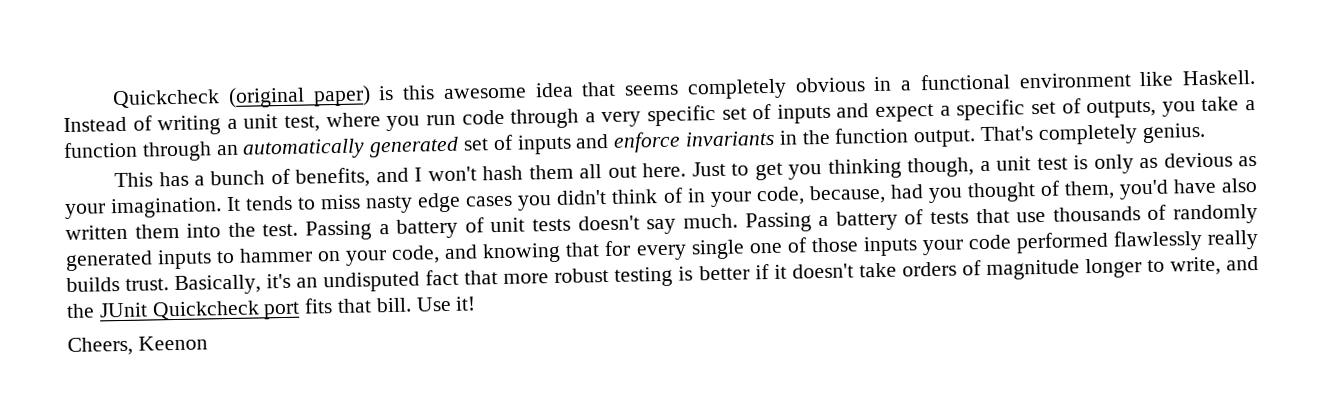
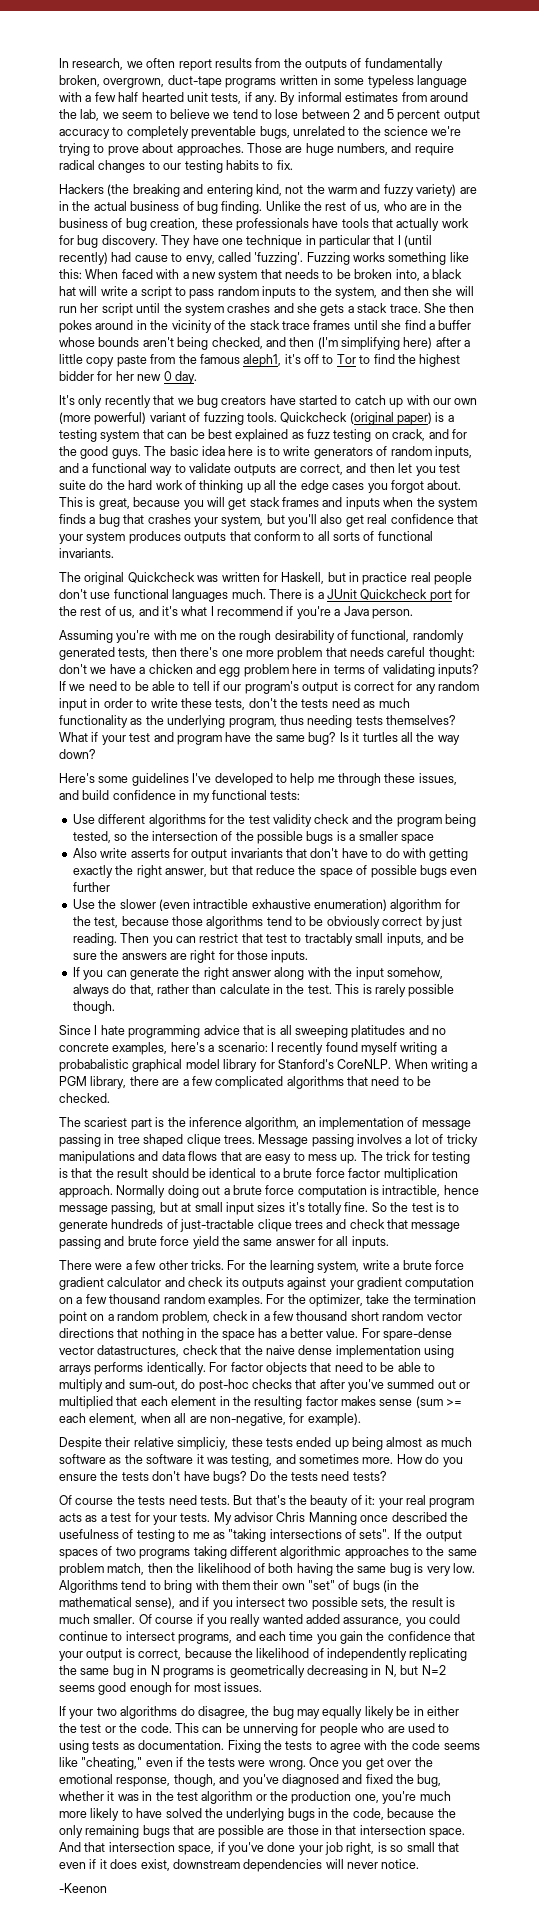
[112,69,1255,109] [63,96,1257,136] [63,122,1206,162] [114,152,1257,188] [65,177,1257,220] [65,203,1258,241] [65,229,1259,272] [66,255,1259,296] [66,296,477,320] [67,335,208,357] Quickcheck (original paper) is this awesome idea that seems completely obvious in a functional environment like Haskell. Instead of writing a unit test, where you run code through a very specific set of inputs and expect a specific set of outputs, you take a function through an automatically generated set of inputs and enforce invariants in the function output. That's completely genius. // This has a bunch of benefits, and I won't hash them all out here. Just to get you thinking though, a unit test is only as devious as your imagination. It tends to miss nasty edge cases you didn't think of in your code, because, had you thought of them, you'd have also written them into the test. Passing a battery of unit tests doesn't say much. Passing a battery of tests that use thousands of randomly generated inputs to hammer on your code, and knowing that for every single one of those inputs your code performed flawlessly really builds trust. Basically, it's an undisputed fact that more robust testing is better if it doesn't take orders of magnitude longer to write, and the JUnit Quickcheck port fits that bill. Use it! // Cheers, Keenon -> [59,58,443,71] [59,75,467,88] [59,92,468,105] [59,109,480,122] [59,126,462,139] [59,143,454,156] [59,160,293,173] [59,184,477,197] [59,201,462,214] [59,218,469,231] [59,235,433,248] [59,252,469,265] [59,269,463,282] [59,286,474,299] [59,303,475,316] [59,320,472,333] [59,337,471,350] [59,354,461,367] [59,371,197,384] [59,395,478,408] [59,412,454,425] [59,429,467,442] [59,446,472,459] [59,463,460,476] [59,480,462,493] [59,497,477,510] [59,514,478,527] [59,531,433,544] [59,548,114,558] [59,572,473,585] [59,589,471,602] [59,606,413,619] [59,630,464,643] [59,647,475,660] [59,664,479,677] [59,681,479,694] [59,698,410,711] [59,715,456,728] [59,732,460,745] [59,749,96,759] [59,773,457,786] [59,790,301,803] [72,814,476,827] [72,831,434,844] [72,848,469,861] [72,865,478,878] [72,882,110,892] [72,899,460,912] [72,916,462,929] [72,933,465,946] [72,950,309,963] [72,967,443,980] [72,984,455,997] [72,1001,115,1014] [59,1025,447,1038] [59,1042,447,1055] [59,1059,478,1072] [59,1076,432,1089] [59,1093,110,1103] [59,1117,471,1130] [59,1134,478,1147] [59,1151,470,1164] [59,1168,458,1181] [59,1185,479,1198] [59,1202,460,1215] [59,1219,461,1232] [59,1236,389,1249] [59,1260,464,1273] [59,1277,475,1290] [59,1294,477,1307] [59,1311,462,1324] [59,1328,453,1341] [59,1345,454,1358] [59,1362,436,1375] [59,1379,471,1392] [59,1396,463,1409] [59,1413,361,1426] [59,1437,473,1450] [59,1454,463,1467] [59,1471,387,1484] [59,1495,475,1508] [59,1512,468,1525] [59,1529,462,1542] [59,1546,477,1559] [59,1563,475,1576] [59,1580,419,1593] [59,1597,456,1610] [59,1614,461,1627] [59,1631,476,1644] [59,1648,468,1661] [59,1665,446,1678] [59,1682,262,1695] [59,1706,459,1719] [59,1723,450,1736] [59,1740,480,1753] [59,1757,433,1770] [59,1774,442,1787] [59,1791,451,1804] [59,1808,456,1821] [59,1825,466,1838] [59,1842,459,1855] [59,1859,420,1872] [59,1883,107,1893] In research, we often report results from the outputs of fundamentally broken, overgrown, duct-tape programs written in some typeless language with a few half hearted unit tests, if any. By informal estimates from around the lab, we seem to believe we tend to lose between 2 and 5 percent output accuracy to completely preventable bugs, unrelated to the science we're trying to prove about approaches. Those are huge numbers, and require radical changes to our testing habits to fix. // Hackers (the breaking and entering kind, not the warm and fuzzy variety) are in the actual business of bug finding. Unlike the rest of us, who are in the business of bug creation, these professionals have tools that actually work for bug discovery. They have one technique in particular that I (until recently) had cause to envy, called 'fuzzing'. Fuzzing works something like this: When faced with a new system that needs to be broken into, a black hat will write a script to pass random inputs to the system, and then she will run her script until the system crashes and she gets a stack trace. She then pokes around in the vicinity of the stack trace frames until she find a buffer whose bounds aren't being checked, and then (I'm simplifying here) after a little copy paste from the famous aleph1, it's off to Tor to find the highest bidder for her new 0 day. // It's only recently that we bug creators have started to catch up with our own (more powerful) variant of fuzzing tools. Quickcheck (original paper) is a testing system that can be best explained as fuzz testing on crack, and for the good guys. The basic idea here is to write generators of random inputs, and a functional way to validate outputs are correct, and then let you test suite do the hard work of thinking up all the edge cases you forgot about. This is great, because you will get stack frames and inputs when the system finds a bug that crashes your system, but you'll also get real confidence that your system produces outputs that conform to all sorts of functional invariants. // The original Quickcheck was written for Haskell, but in practice real people don't use functional languages much. There is a JUnit Quickcheck port for the rest of us, and it's what I recommend if you're a Java person. // Assuming you're with me on the rough desirability of functional, randomly generated tests, then there's one more problem that needs careful thought: don't we have a chicken and egg problem here in terms of validating inputs? If we need to be able to tell if our program's output is correct for any random input in order to write these tests, don't the tests need as much functionality as the underlying program, thus needing tests themselves? What if your test and program have the same bug? Is it turtles all the way down? // Here's some guidelines I've developed to help me through these issues, and build confidence in my functional tests: // Use different algorithms for the test validity check and the program being tested, so the intersection of the possible bugs is a smaller space // Also write asserts for output invariants that don't have to do with getting exactly the right answer, but that reduce the space of possible bugs even further // Use the slower (even intractible exhaustive enumeration) algorithm for the test, because those algorithms tend to be obviously correct by just reading. Then you can restrict that test to tractably small inputs, and be sure the answers are right for those inputs. // If you can generate the right answer along with the input somehow, always do that, rather than calculate in the test. This is rarely possible though. // Since I hate programming advice that is all sweeping platitudes and no concrete examples, here's a scenario: I recently found myself writing a probabalistic graphical model library for Stanford's CoreNLP. When writing a PGM library, there are a few complicated algorithms that need to be checked. // The scariest part is the inference algorithm, an implementation of message passing in tree shaped clique trees. Message passing involves a lot of tricky manipulations and data flows that are easy to mess up. The trick for testing is that the result should be identical to a brute force factor multiplication approach. Normally doing out a brute force computation is intractible, hence message passing, but at small input sizes it's totally fine. So the test is to generate hundreds of just-tractable clique trees and check that message passing and brute force yield the same answer for all inputs. // There were a few other tricks. For the learning system, write a brute force gradient calculator and check its outputs against your gradient computation on a few thousand random examples. For the optimizer, take the termination point on a random problem, check in a few thousand short random vector directions that nothing in the space has a better value. For spare-dense vector datastructures, check that the naive dense implementation using arrays performs identically. For factor objects that need to be able to multiply and sum-out, do post-hoc checks that after you've summed out or multiplied that each element in the resulting factor makes sense (sum >= each element, when all are non-negative, for example). // Despite their relative simpliciy, these tests ended up being almost as much software as the software it was testing, and sometimes more. How do you ensure the tests don't have bugs? Do the tests need tests? // Of course the tests need tests. But that's the beauty of it: your real program acts as a test for your tests. My advisor Chris Manning once described the usefulness of testing to me as "taking intersections of sets". If the output spaces of two programs taking different algorithmic approaches to the same problem match, then the likelihood of both having the same bug is very low. Algorithms tend to bring with them their own "set" of bugs (in the mathematical sense), and if you intersect two possible sets, the result is much smaller. Of course if you really wanted added assurance, you could continue to intersect programs, and each time you gain the confidence that your output is correct, because the likelihood of independently replicating the same bug in N programs is geometrically decreasing in N, but N=2 seems good enough for most issues. // If your two algorithms do disagree, the bug may equally likely be in either the test or the code. This can be unnerving for people who are used to using tests as documentation. Fixing the tests to agree with the code seems like "cheating," even if the tests were wrong. Once you get over the emotional response, though, and you've diagnosed and fixed the bug, whether it was in the test algorithm or the production one, you're much more likely to have solved the underlying bugs in the code, because the only remaining bugs that are possible are those in that intersection space. And that intersection space, if you've done your job right, is so small that even if it does exist, downstream dependencies will never notice. // -Keenon

